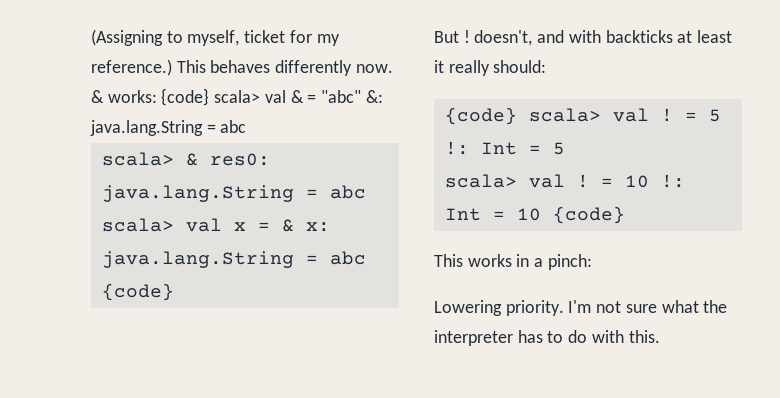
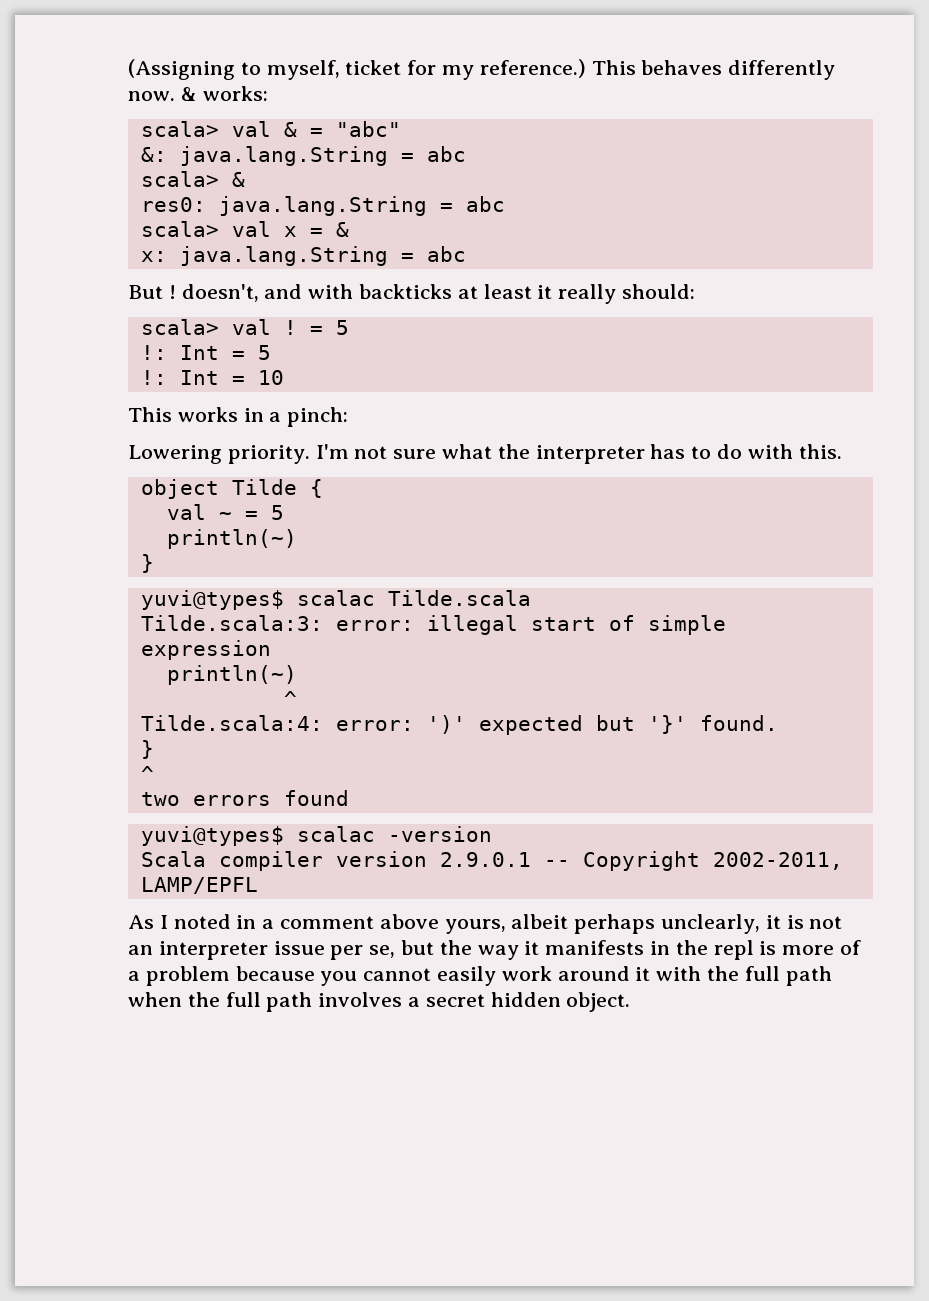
[161,88,210,106] {code} -> (268, 93) //
(362, 96) none -> (401, 129) //
(198, 159) none -> (245, 179) //
(294, 225) none -> (349, 229) //
[101,283,174,301] {code} -> (466, 254) none
[444,107,517,125] {code} -> (696, 291) none
[444,174,649,188] scala> val ! = 10 -> (271, 352) none
[552,206,625,224] {code} -> (284, 377) none
(660, 336) none -> [140,479,323,499] [166,504,284,520] [166,529,297,549] [140,554,154,573] [140,590,531,610] [140,615,726,635] [140,640,271,660] [166,665,297,685] [283,691,297,706] [140,715,778,735] [140,740,154,759] [140,766,154,781] [140,790,349,806] [140,826,492,846] [140,851,843,871] [140,877,258,894] [128,914,843,934] [128,940,862,960] [128,966,832,986] [128,992,631,1012] // object Tilde { // val ~ = 5 // println(~) // } // yuvi@types$ scalac Tilde.scala // Tilde.scala:3: error: illegal start of simple expression // println(~) // ^ // Tilde.scala:4: error: ')' expected but '}' found. // } // ^ // two errors found // yuvi@types$ scalac -version // Scala compiler version 2.9.0.1 -- Copyright 2002-2011, LAMP/EPFL // As I noted in a comment above yours, albeit perhaps unclearly, it is not an interpreter issue per se, but the way it manifests in the repl is more of a problem because you cannot easily work around it with the full path when the full path involves a secret hidden object.

